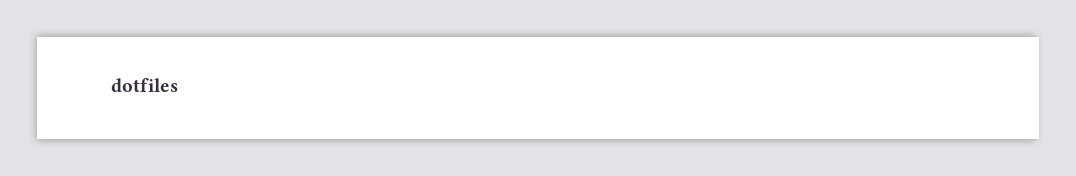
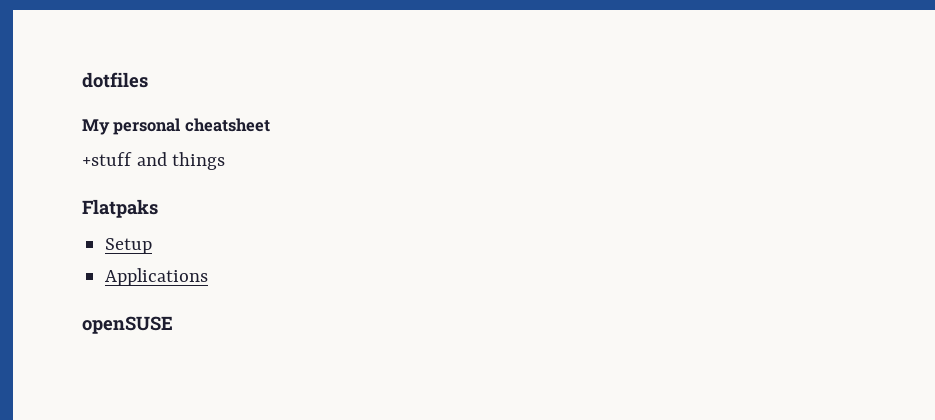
(178, 85) none -> [82,118,270,135] [82,152,226,170] [82,199,158,218] [105,238,153,254] [105,268,209,286] [82,316,173,334] // My personal cheatsheet // +stuff and things // Flatpaks // Setup // Applications // openSUSE

